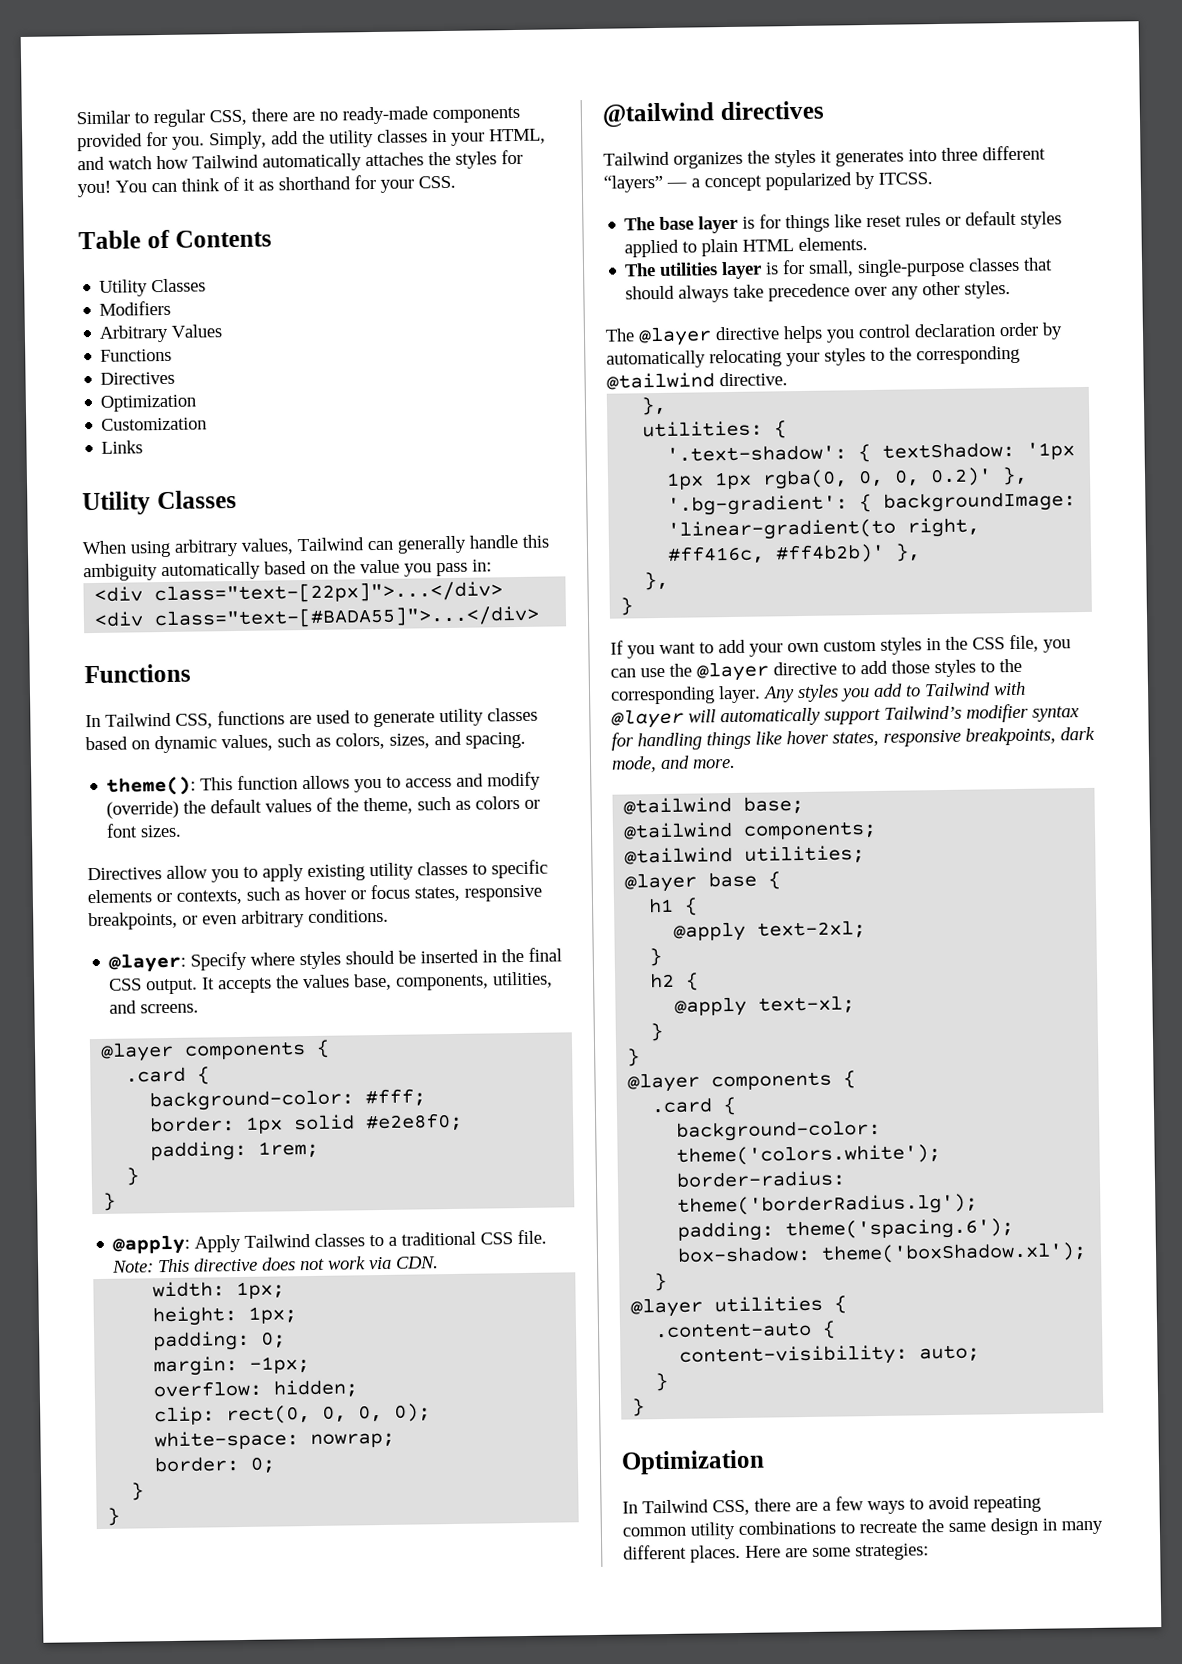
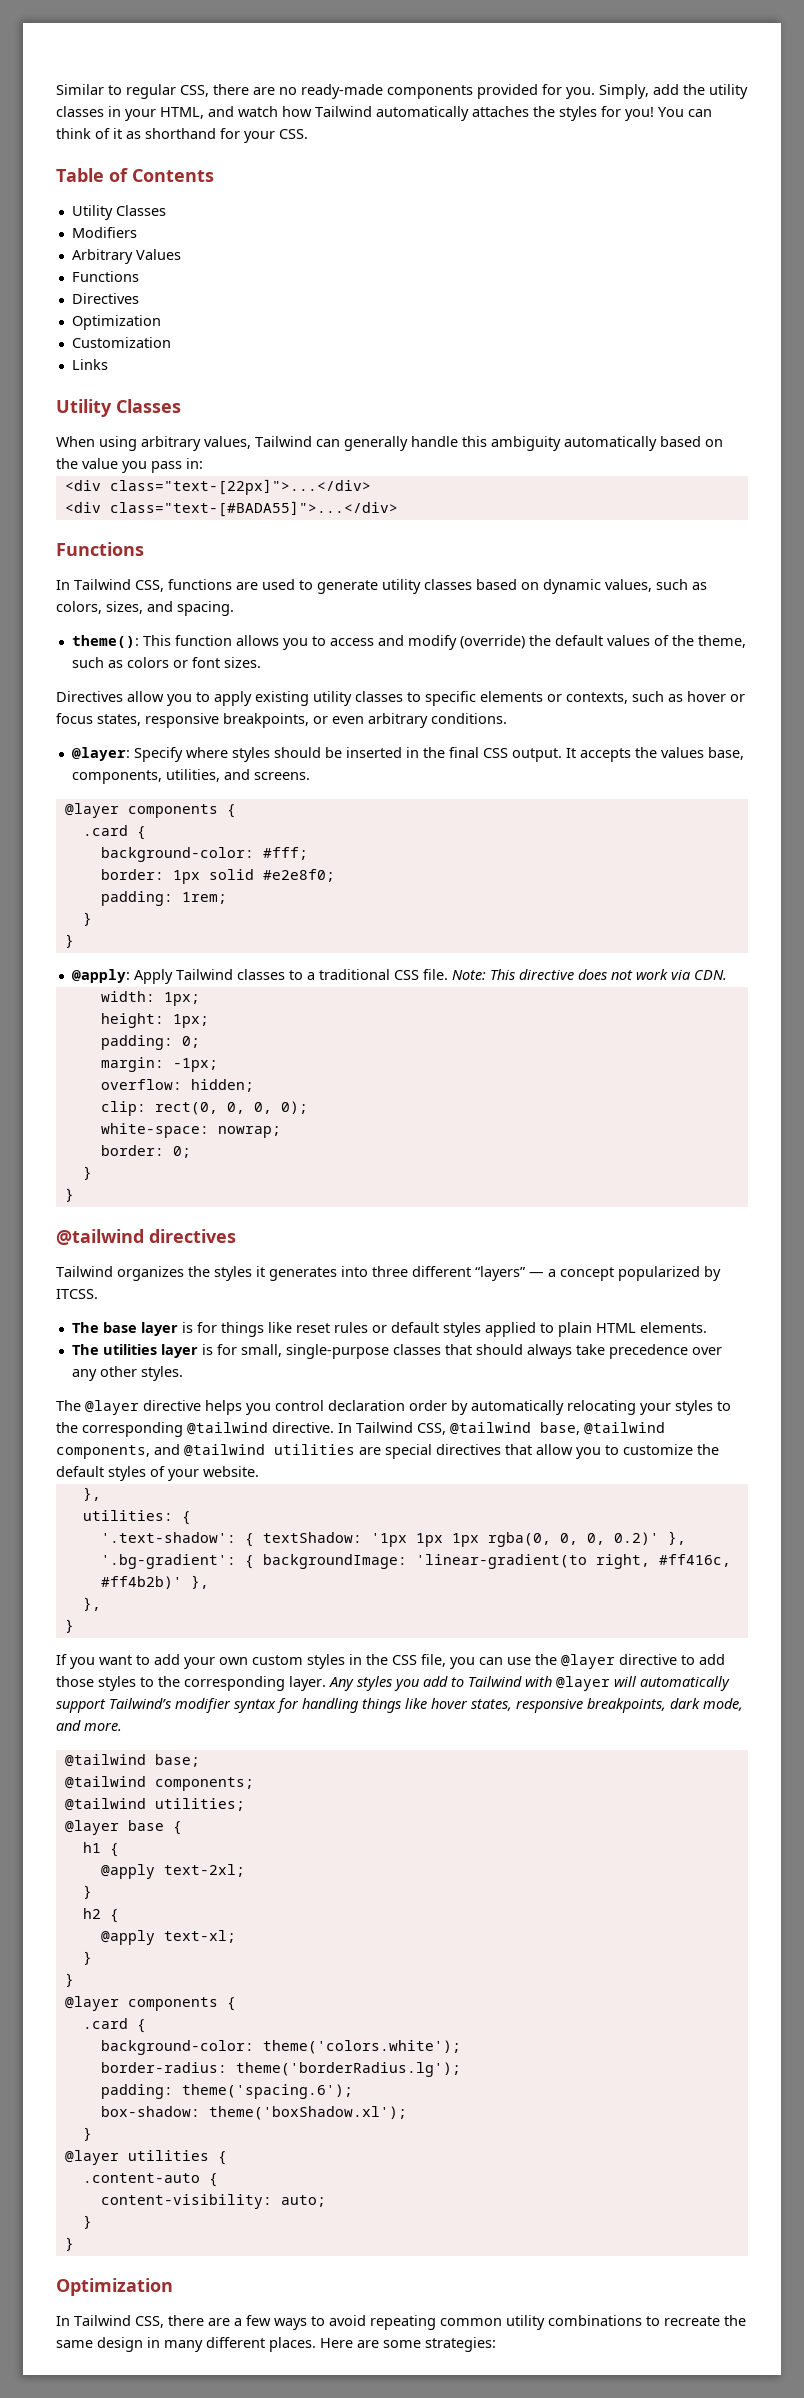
(788, 379) none -> [338,1422,665,1435] [56,1444,719,1459] [56,1466,259,1481] In Tailwind CSS, @tailwind base, @tailwind components, and @tailwind utilities are special directives that allow you to customize the default styles of your website.

